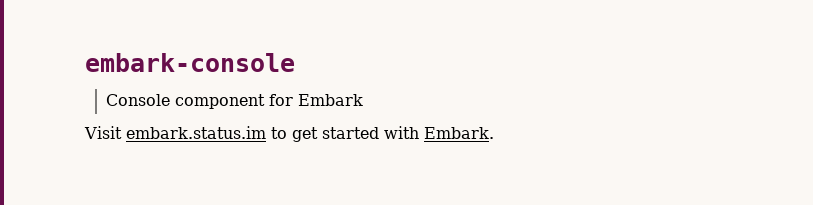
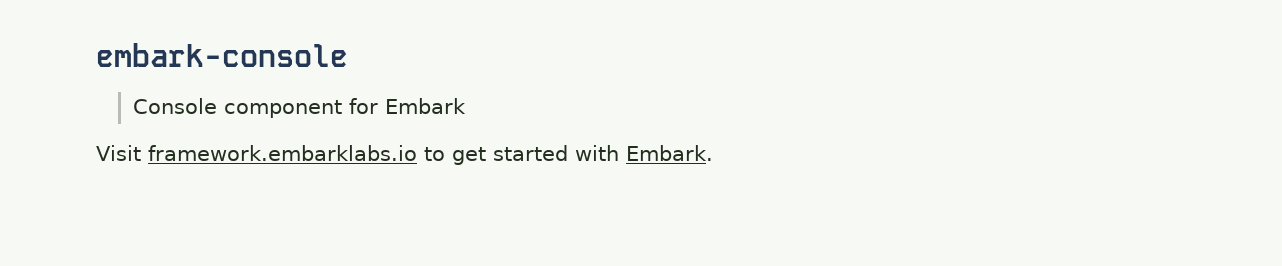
[126,126,266,139] embark.status.im -> [148,145,417,161] framework.embarklabs.io

